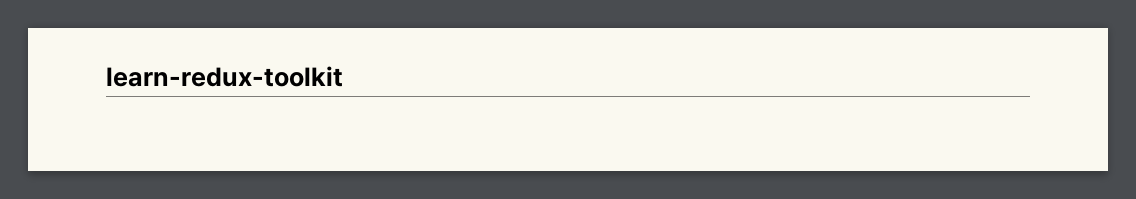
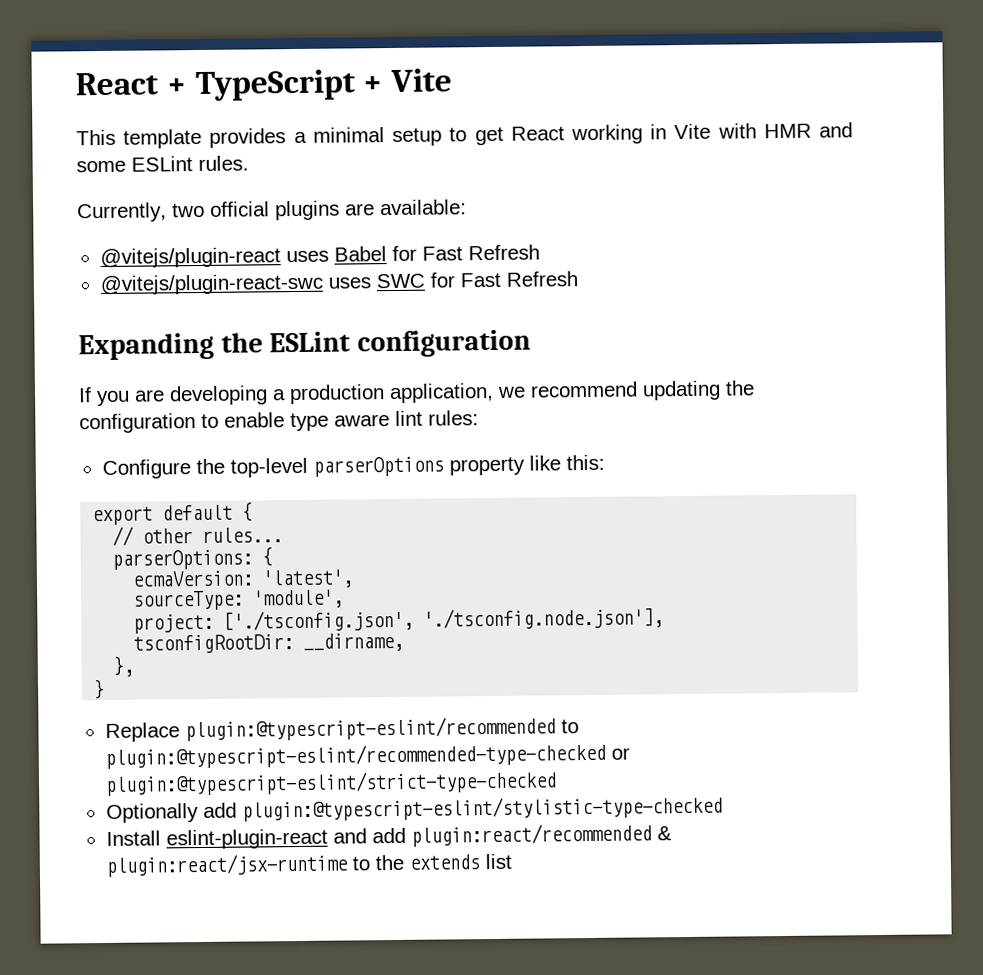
[106,66,343,87] learn-redux-toolkit -> [75,68,453,102] [76,122,853,149] [76,155,249,173] [77,199,467,223] [99,244,540,269] [99,271,578,296] [78,329,531,361] [78,380,755,407] [79,410,479,434] [101,454,605,480] [92,501,254,526] [112,526,284,546] [112,546,274,570] [132,569,355,589] [133,589,345,611] [133,607,665,634] [133,632,405,654] [113,655,135,677] [93,678,106,700] [104,716,579,742] [104,742,630,769] [104,770,557,796] [105,795,723,823] [105,823,672,850] [105,853,512,877] React + TypeScript + Vite // This template provides a minimal setup to get React working in Vite with HMR and some ESLint rules. // Currently, two official plugins are available: // @vitejs/plugin-react uses Babel for Fast Refresh // @vitejs/plugin-react-swc uses SWC for Fast Refresh // Expanding the ESLint configuration // If you are developing a production application, we recommend updating the configuration to enable type aware lint rules: // Configure the top-level parserOptions property like this: // export default { // // other rules... // parserOptions: { // ecmaVersion: 'latest', // sourceType: 'module', // project: ['./tsconfig.json', './tsconfig.node.json'], // tsconfigRootDir: __dirname, // }, // } // Replace plugin:@typescript-eslint/recommended to plugin:@typescript-eslint/recommended-type-checked or plugin:@typescript-eslint/strict-type-checked // Optionally add plugin:@typescript-eslint/stylistic-type-checked // Install eslint-plugin-react and add plugin:react/recommended & plugin:react/jsx-runtime to the extends list

